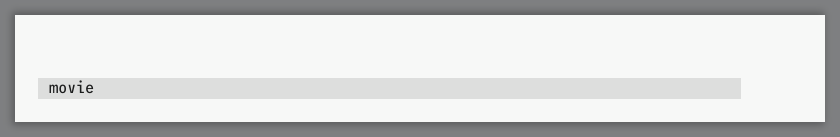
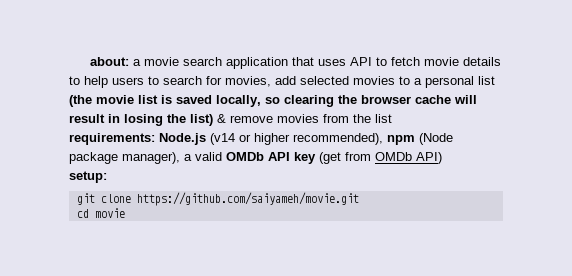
(48, 87) none -> [89,57,501,69] [69,76,495,88] [69,95,477,107] [69,114,392,126] [69,133,453,145] [69,152,442,164] [69,171,107,183] [76,192,359,206] [76,209,89,218] about: a movie search application that uses API to fetch movie details to help users to search for movies, add selected movies to a personal list (the movie list is saved locally, so clearing the browser cache will result in losing the list) & remove movies from the list // requirements: Node.js (v14 or higher recommended), npm (Node package manager), a valid OMDb API key (get from OMDb API) // setup: // git clone https://github.com/saiyameh/movie.git // cd

